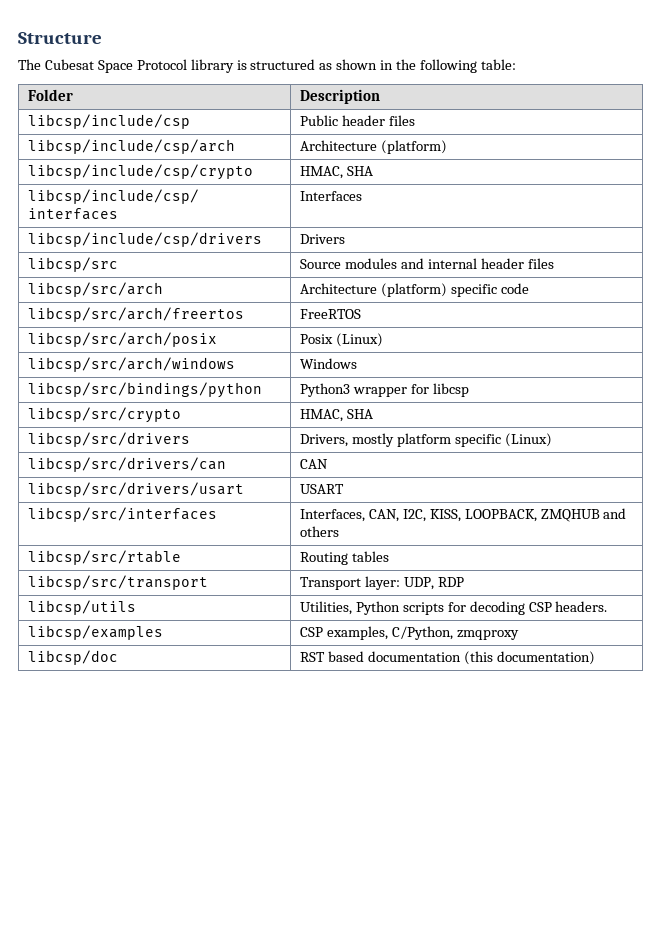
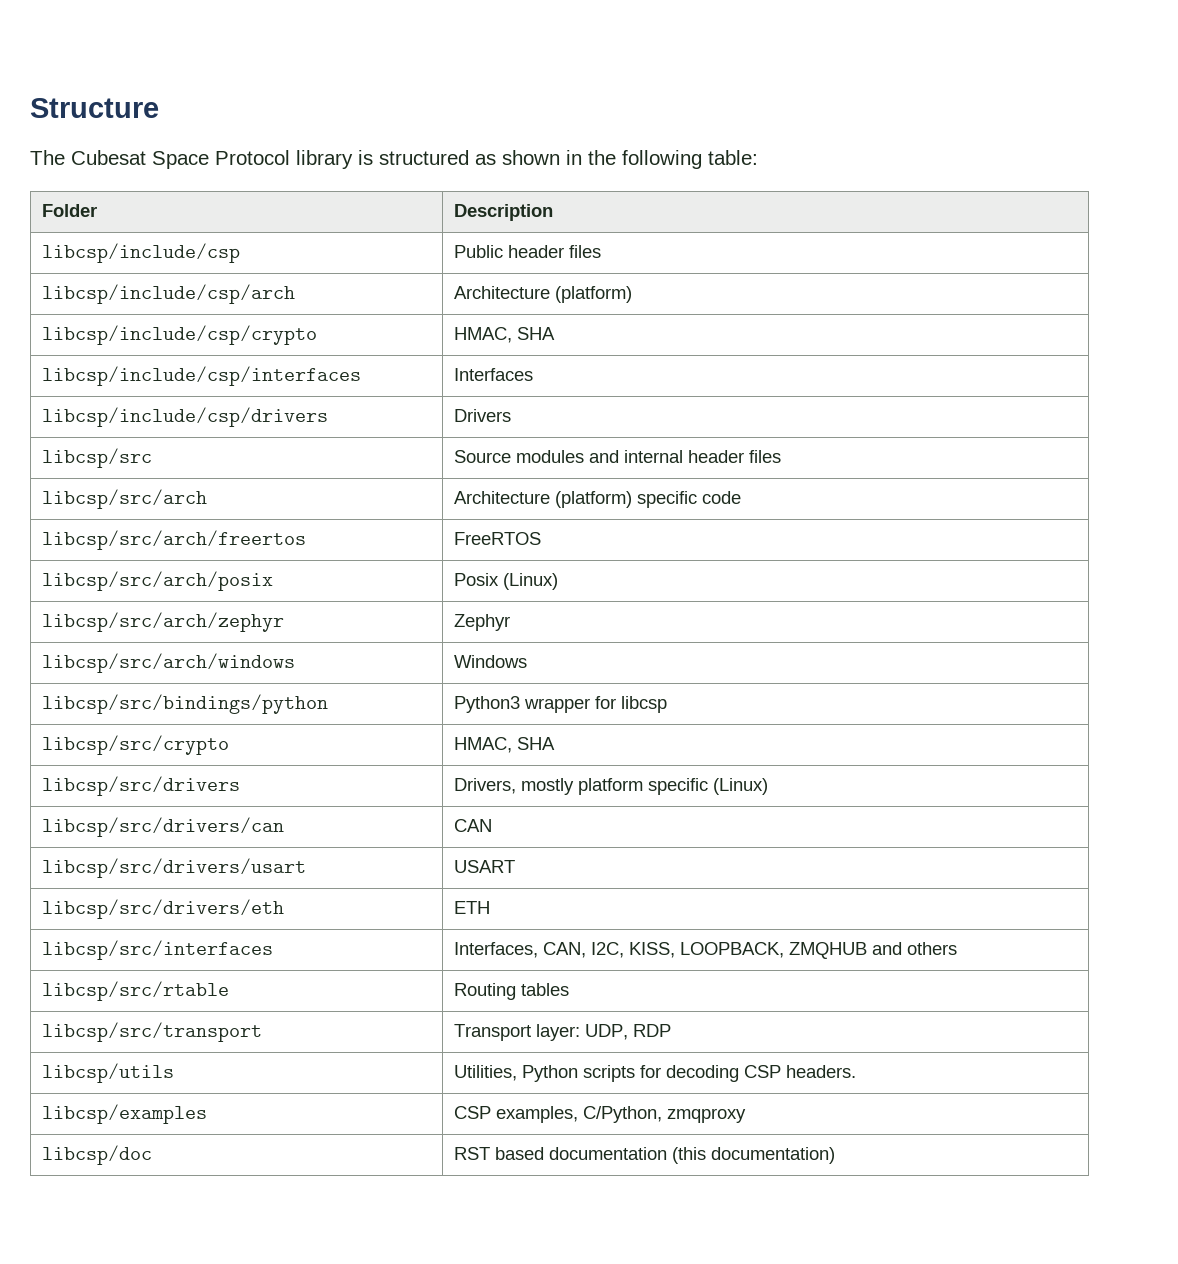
(383, 340) none -> [41,612,284,632] [453,614,510,631] // libcsp/src/arch/zephyr | Zephyr
(344, 489) none -> [41,899,284,919] [453,901,490,914] // libcsp/src/drivers/eth | ETH

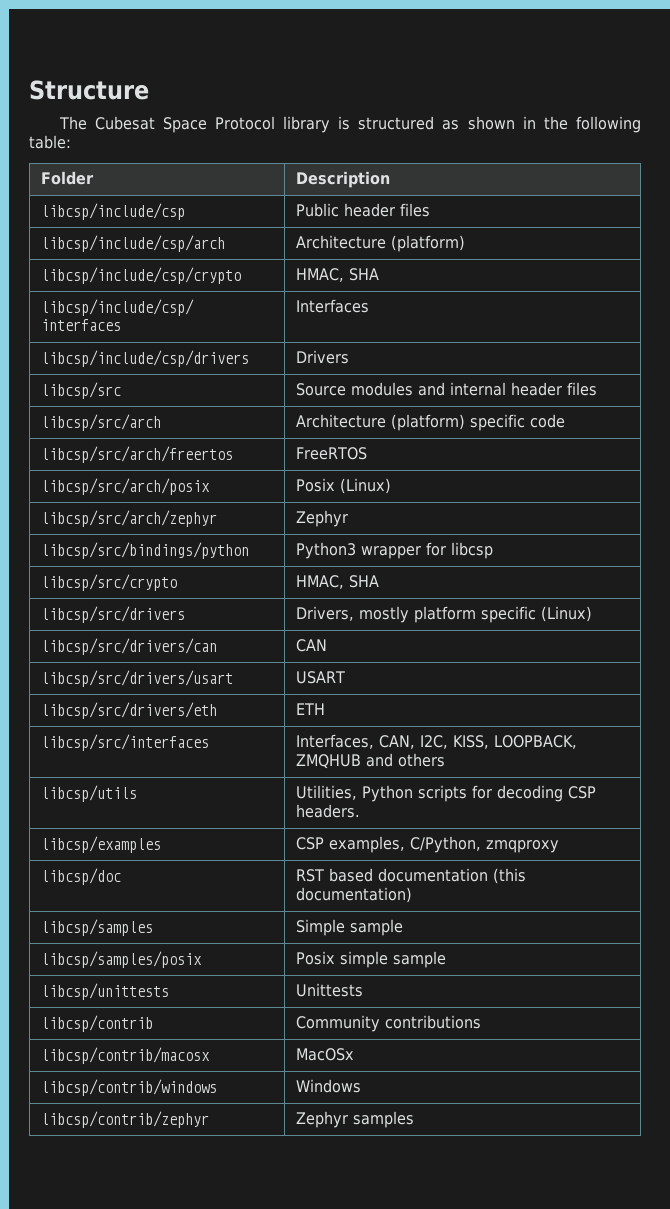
[41,653,295,673] [453,655,527,668] // libcsp/src/arch/windows | Windows -> (349, 518) none
[41,981,229,1001] [453,983,569,1000] [41,1022,262,1042] [453,1024,671,1041] // libcsp/src/rtable | Routing tables // libcsp/src/transport | Transport layer: UDP, RDP -> (446, 760) none
(835, 1155) none -> [41,919,154,936] [296,919,404,936] [41,951,203,968] [296,951,447,968] [41,983,170,1000] [296,983,364,997] [41,1015,154,1032] [296,1015,482,1032] [41,1047,211,1064] [296,1048,355,1061] [41,1079,218,1096] [296,1079,362,1093] [41,1111,210,1128] [296,1111,415,1128] // libcsp/samples | Simple sample // libcsp/samples/posix | Posix simple sample // libcsp/unittests | Unittests // libcsp/contrib | Community contributions // libcsp/contrib/macosx | MacOSx // libcsp/contrib/windows | Windows // libcsp/contrib/zephyr | Zephyr samples

